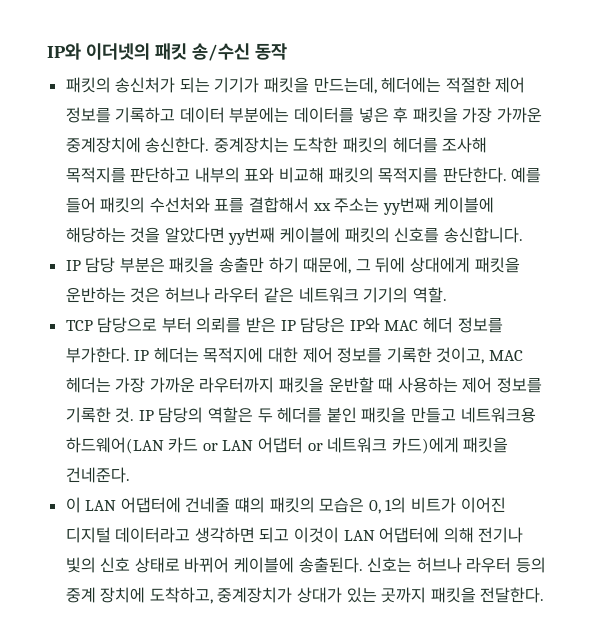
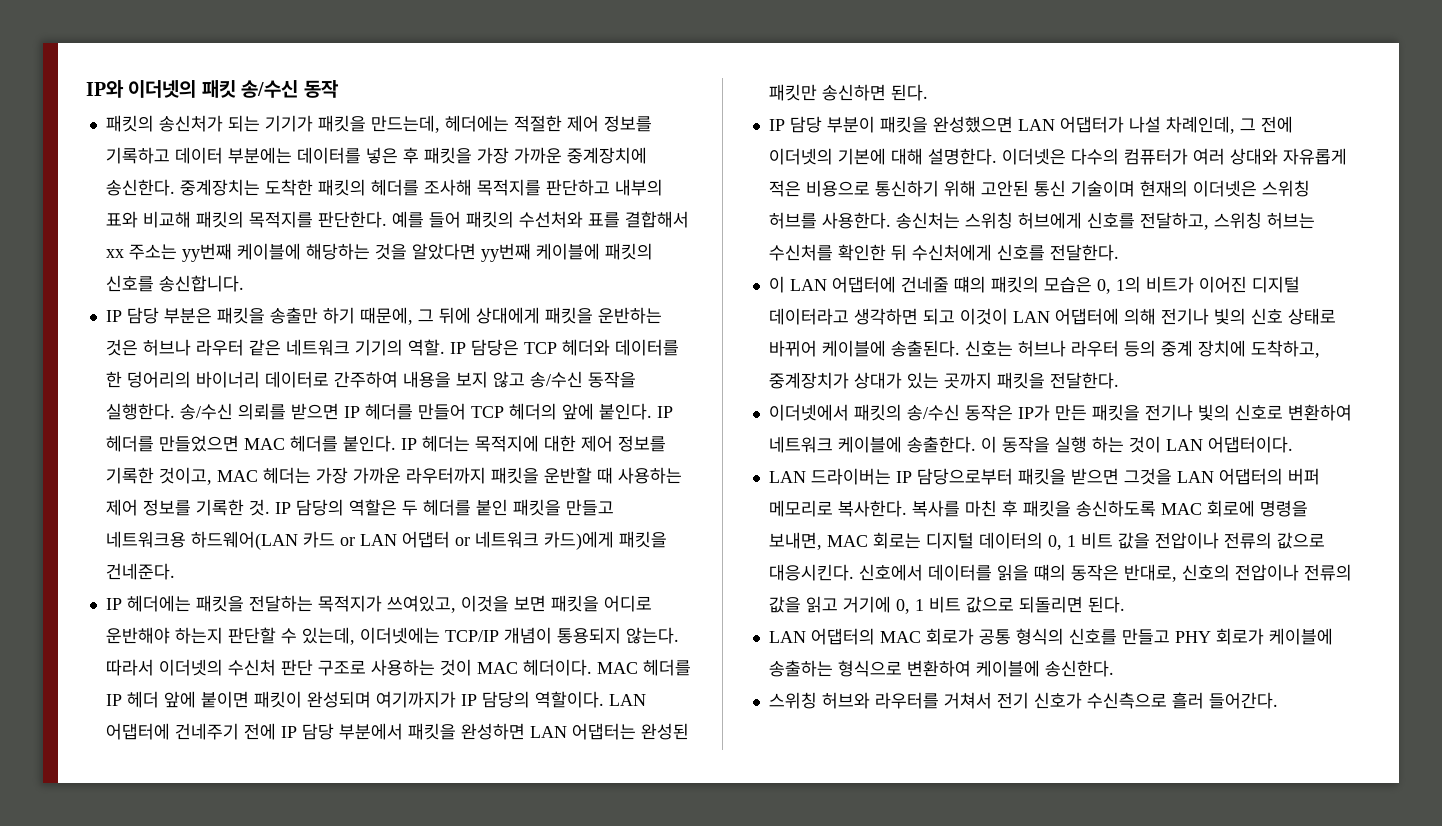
[65,317,503,333] [65,347,130,363] // TCP 담당으로 부터 의뢰를 받은 IP 담당은 IP와 MAC 헤더 정보를 부가한다. -> [449,339,679,356] [105,371,636,388] [105,403,673,420] [105,435,396,452] IP 담당은 TCP 헤더와 데이터를 한 덩어리의 바이너리 데이터로 간주하여 내용을 보지 않고 송/수신 동작을 실행한다. 송/수신 의뢰를 받으면 IP 헤더를 만들어 TCP 헤더의 앞에 붙인다. IP 헤더를 만들었으면 MAC 헤더를 붙인다.
(130, 475) none -> [105,595,652,613] [105,627,679,645] [105,659,691,676] [105,691,646,708] [105,723,689,740] [768,84,928,101] [768,116,1293,134] [768,148,1347,165] [768,180,1310,197] [768,212,1315,230] [768,244,1119,261] // IP 헤더에는 패킷을 전달하는 목적지가 쓰여있고, 이것을 보면 패킷을 어디로 운반해야 하는지 판단할 수 있는데, 이더넷에는 TCP/IP 개념이 통용되지 않는다. 따라서 이더넷의 수신처 판단 구조로 사용하는 것이 MAC 헤더이다. MAC 헤더를 IP 헤더 앞에 붙이면 패킷이 완성되며 여기까지가 IP 담당의 역할이다. LAN 어댑터에 건네주기 전에 IP 담당 부분에서 패킷을 완성하면 LAN 어댑터는 완성된 패킷만 송신하면 된다. // IP 담당 부분이 패킷을 완성했으면 LAN 어댑터가 나설 차례인데, 그 전에 이더넷의 기본에 대해 설명한다. 이더넷은 다수의 컴퓨터가 여러 상대와 자유롭게 적은 비용으로 통신하기 위해 고안된 통신 기술이며 현재의 이더넷은 스위칭 허브를 사용한다. 송신처는 스위칭 허브에게 신호를 전달하고, 스위칭 허브는 수신처를 확인한 뒤 수신처에게 신호를 전달한다.
(545, 595) none -> [768,404,1352,421] [768,436,1293,453] [768,468,1320,485] [768,500,1308,517] [768,532,1325,550] [768,564,1352,582] [768,596,1125,614] [768,628,1333,645] [768,660,1114,677] [768,692,1278,709] // 이더넷에서 패킷의 송/수신 동작은 IP가 만든 패킷을 전기나 빛의 신호로 변환하여 네트워크 케이블에 송출한다. 이 동작을 실행 하는 것이 LAN 어댑터이다. // LAN 드라이버는 IP 담당으로부터 패킷을 받으면 그것을 LAN 어댑터의 버퍼 메모리로 복사한다. 복사를 마친 후 패킷을 송신하도록 MAC 회로에 명령을 보내면, MAC 회로는 디지털 데이터의 0, 1 비트 값을 전압이나 전류의 값으로 대응시킨다. 신호에서 데이터를 읽을 떄의 동작은 반대로, 신호의 전압이나 전류의 값을 읽고 거기에 0, 1 비트 값으로 되돌리면 된다. // LAN 어댑터의 MAC 회로가 공통 형식의 신호를 만들고 PHY 회로가 케이블에 송출하는 형식으로 변환하여 케이블에 송신한다. // 스위칭 허브와 라우터를 거쳐서 전기 신호가 수신측으로 흘러 들어간다.

